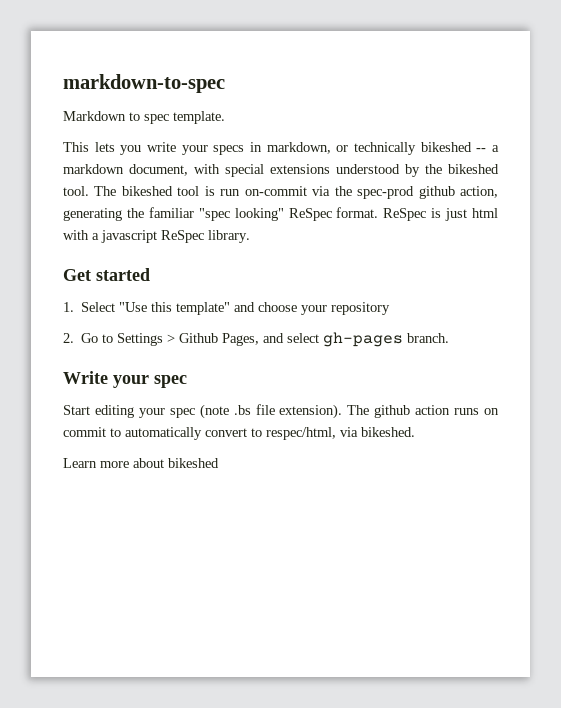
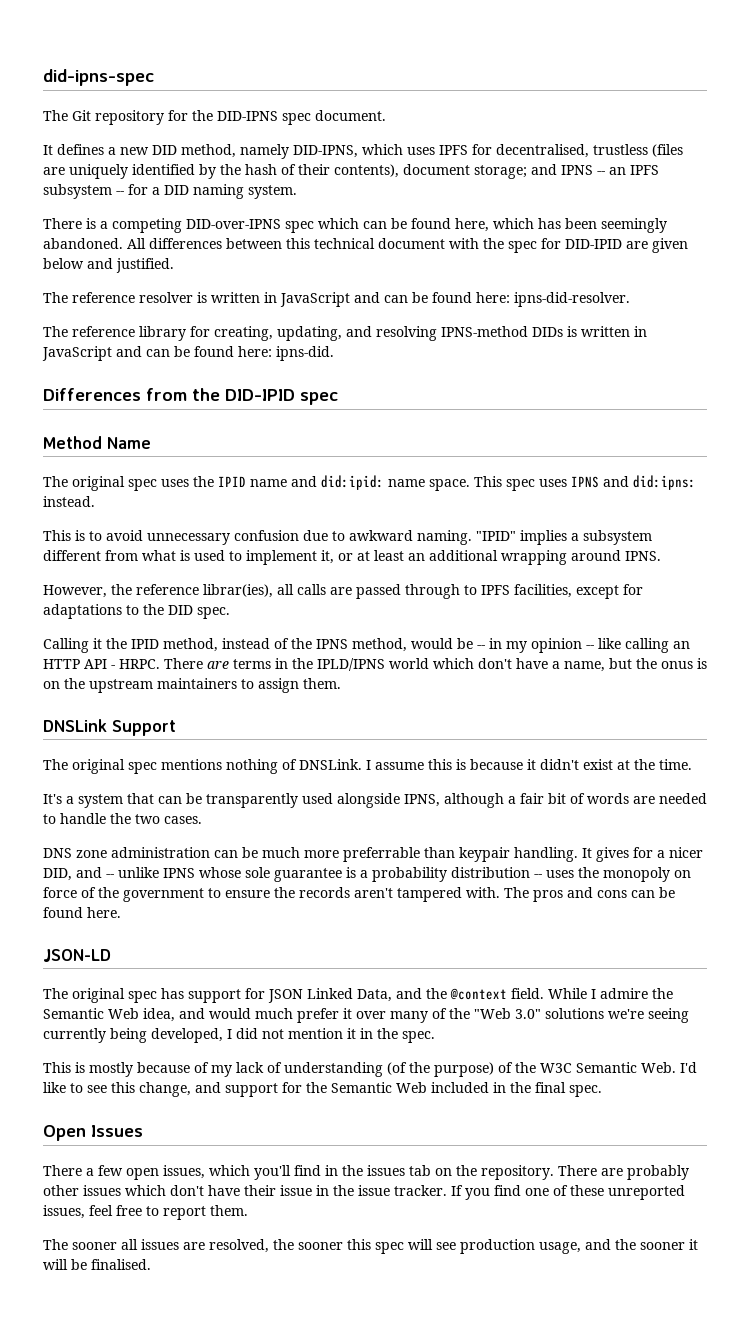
[63,74,225,93] [63,111,225,124] [63,142,500,155] [63,164,499,177] [63,186,498,199] [63,207,498,221] [63,230,250,243] [63,268,150,281] [63,302,391,315] [63,332,450,347] [63,371,187,388] [63,404,500,419] [63,427,415,440] [63,458,219,468] markdown-to-spec // Markdown to spec template. // This lets you write your specs in markdown, or technically bikeshed -- a markdown document, with special extensions understood by the bikeshed tool. The bikeshed tool is run on-commit via the spec-prod github action, generating the familiar "spec looking" ReSpec format. ReSpec is just html with a javascript ReSpec library. // Get started // 1. Select "Use this template" and choose your repository // 2. Go to Settings > Github Pages, and select gh-pages branch. // Write your spec // Start editing your spec (note .bs file extension). The github action runs on commit to automatically convert to respec/html, via bikeshed. // Learn more about bikeshed -> [43,69,154,86] [43,110,386,125] [43,144,683,159] [43,164,659,179] [43,184,297,199] [43,218,667,233] [43,238,688,253] [43,258,174,273] [43,292,630,307] [43,326,647,341] [42,346,334,361] [43,388,338,405] [43,436,151,449] [43,475,696,491] [43,496,95,507] [43,530,652,545] [43,550,661,565] [43,584,643,599] [43,604,230,619] [43,638,690,653] [43,658,707,672] [43,678,341,693] [43,719,176,736] [43,759,692,774] [43,793,707,808] [43,813,202,824] [43,847,703,862] [43,867,691,882] [43,887,675,902] [43,907,121,918] [43,949,111,962] [43,988,673,1003] [43,1008,689,1023] [43,1028,435,1043] [43,1062,697,1077] [43,1082,602,1097] [43,1125,143,1141] [43,1165,689,1180] [43,1185,685,1200] [43,1205,248,1220] [43,1239,698,1254] [43,1259,151,1270] did-ipns-spec // The Git repository for the DID-IPNS spec document. // It defines a new DID method, namely DID-IPNS, which uses IPFS for decentralised, trustless (files are uniquely identified by the hash of their contents), document storage; and IPNS -- an IPFS subsystem -- for a DID naming system. // There is a competing DID-over-IPNS spec which can be found here, which has been seemingly abandoned. All differences between this technical document with the spec for DID-IPID are given below and justified. // The reference resolver is written in JavaScript and can be found here: ipns-did-resolver. // The reference library for creating, updating, and resolving IPNS-method DIDs is written in JavaScript and can be found here: ipns-did. // Differences from the DID-IPID spec // Method Name // The original spec uses the IPID name and did:ipid: name space. This spec uses IPNS and did:ipns: instead. // This is to avoid unnecessary confusion due to awkward naming. "IPID" implies a subsystem different from what is used to implement it, or at least an additional wrapping around IPNS. // However, the reference librar(ies), all calls are passed through to IPFS facilities, except for adaptations to the DID spec. // Calling it the IPID method, instead of the IPNS method, would be -- in my opinion -- like calling an HTTP API - HRPC. There are terms in the IPLD/IPNS world which don't have a name, but the onus is on the upstream maintainers to assign them. // DNSLink Support // The original spec mentions nothing of DNSLink. I assume this is because it didn't exist at the time. // It's a system that can be transparently used alongside IPNS, although a fair bit of words are needed to handle the two cases. // DNS zone administration can be much more preferrable than keypair handling. It gives for a nicer DID, and -- unlike IPNS whose sole guarantee is a probability distribution -- uses the monopoly on force of the government to ensure the records aren't tampered with. The pros and cons can be found here. // JSON-LD // The original spec has support for JSON Linked Data, and the @context field. While I admire the Semantic Web idea, and would much prefer it over many of the "Web 3.0" solutions we're seeing currently being developed, I did not mention it in the spec. // This is mostly because of my lack of understanding (of the purpose) of the W3C Semantic Web. I'd like to see this change, and support for the Semantic Web included in the final spec. // Open Issues // There a few open issues, which you'll find in the issues tab on the repository. There are probably other issues which don't have their issue in the issue tracker. If you find one of these unreported issues, feel free to report them. // The sooner all issues are resolved, the sooner this spec will see production usage, and the sooner it will be finalised.

